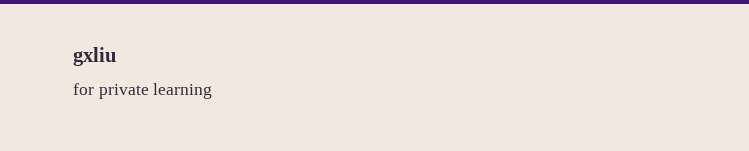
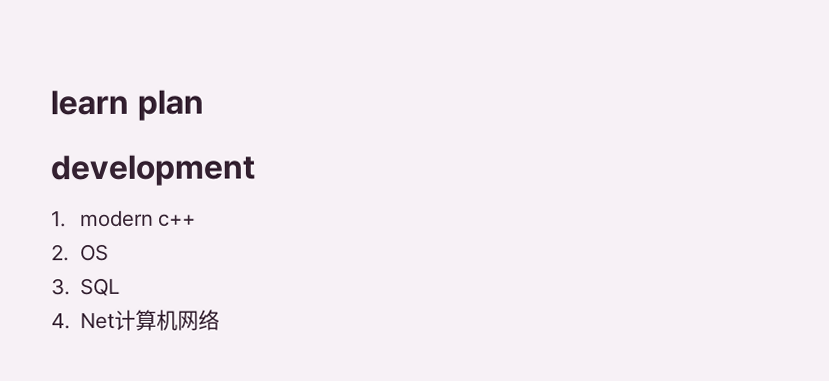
[73,47,116,66] [73,83,213,99] gxliu // for private learning -> [50,89,204,121] [50,154,255,187] [51,210,197,228] [51,243,109,262] [51,277,120,297] [51,309,220,331] learn plan // development // 1. modern c++ // 2. OS // 3. SQL // 4. Net计算机网络

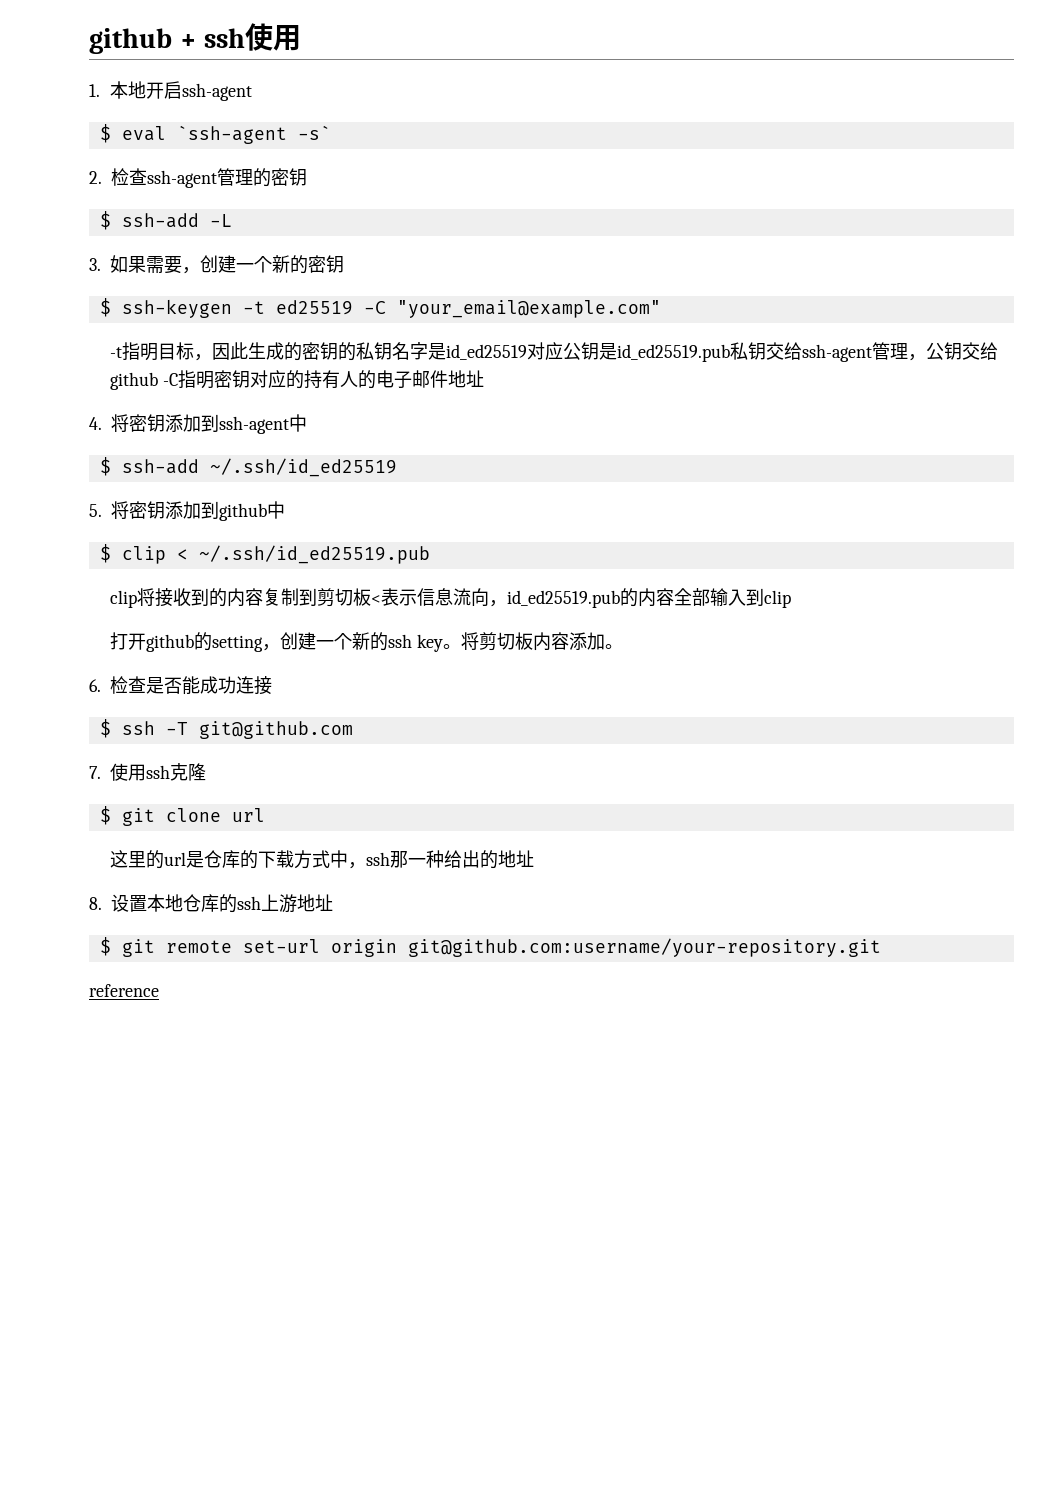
[50,89,204,121] [50,154,255,187] [51,210,197,228] [51,243,109,262] [51,277,120,297] [51,309,220,331] learn plan // development // 1. modern c++ // 2. OS // 3. SQL // 4. Net计算机网络 -> [89,23,302,54] [89,81,252,101] [99,124,331,144] [89,168,307,188] [99,211,232,230] [89,255,344,274] [99,298,661,318] [109,342,998,362] [109,370,484,390] [89,414,307,434] [99,457,397,477] [89,501,285,521] [99,544,430,564] [109,588,791,608] [109,632,623,652] [89,676,272,695] [99,719,353,739] [89,763,206,781] [99,806,265,826] [109,850,534,869] [89,894,333,913] [99,937,881,957] [89,984,159,997] github + ssh使用 // 1.本地开启ssh-agent // $ eval `ssh-agent -s` // 2.检查ssh-agent管理的密钥 // $ ssh-add -L // 3.如果需要，创建一个新的密钥 // $ ssh-keygen -t ed25519 -C "your_email@example.com" // -t指明目标，因此生成的密钥的私钥名字是id_ed25519对应公钥是id_ed25519.pub私钥交给ssh-agent管理，公钥交给github -C指明密钥对应的持有人的电子邮件地址 // 4.将密钥添加到ssh-agent中 // $ ssh-add ~/.ssh/id_ed25519 // 5.将密钥添加到github中 // $ clip < ~/.ssh/id_ed25519.pub // clip将接收到的内容复制到剪切板<表示信息流向，id_ed25519.pub的内容全部输入到clip // 打开github的setting，创建一个新的ssh key。将剪切板内容添加。 // 6.检查是否能成功连接 // $ ssh -T git@github.com // 7.使用ssh克隆 // $ git clone url // 这里的url是仓库的下载方式中，ssh那一种给出的地址 // 8.设置本地仓库的ssh上游地址 // $ git remote set-url origin git@github.com:username/your-repository.git // reference

